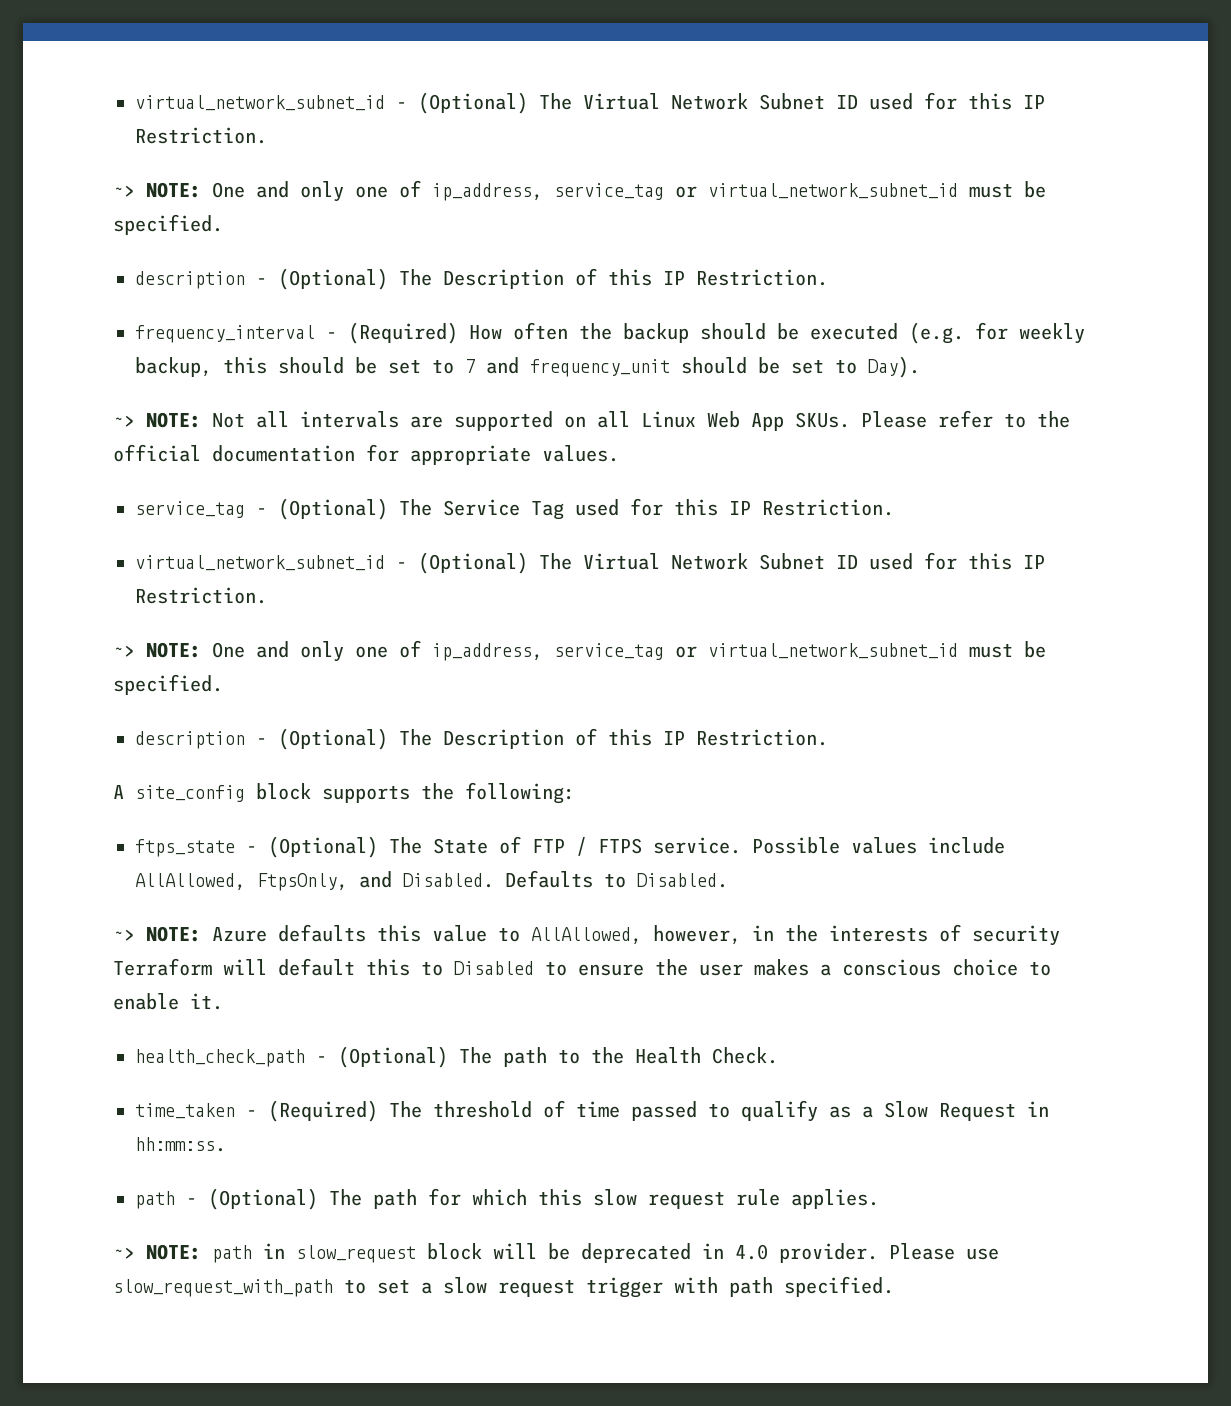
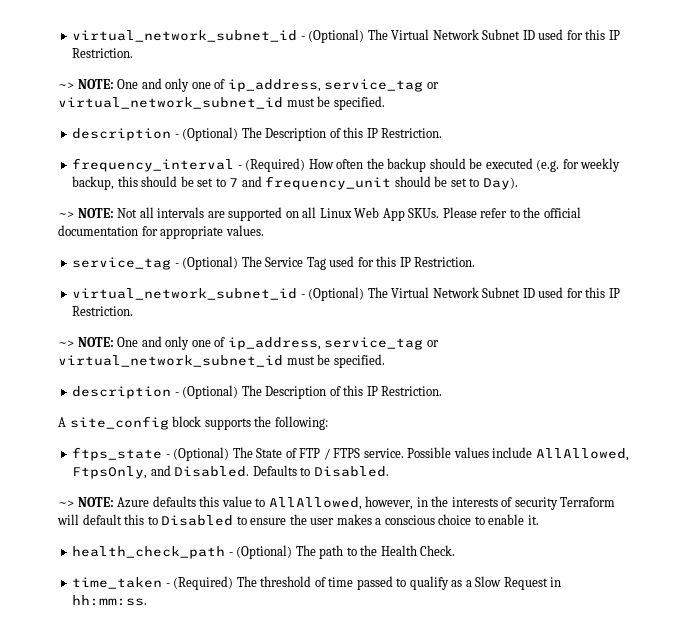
[135,1188,879,1210] [113,1243,999,1263] [113,1276,894,1298] // path - (Optional) The path for which this slow request rule applies. // ~> NOTE: path in slow_request block will be deprecated in 4.0 provider. Please use slow_request_with_path to set a slow request trigger with path specified. -> (148, 600) none

